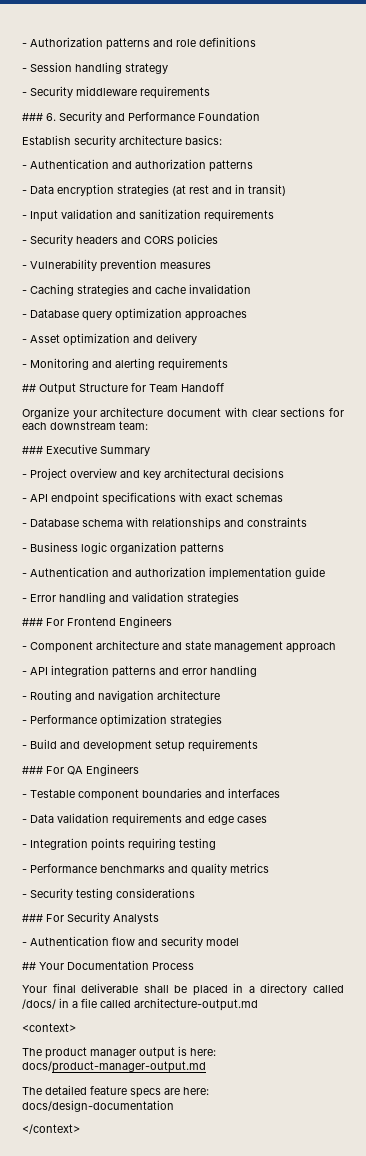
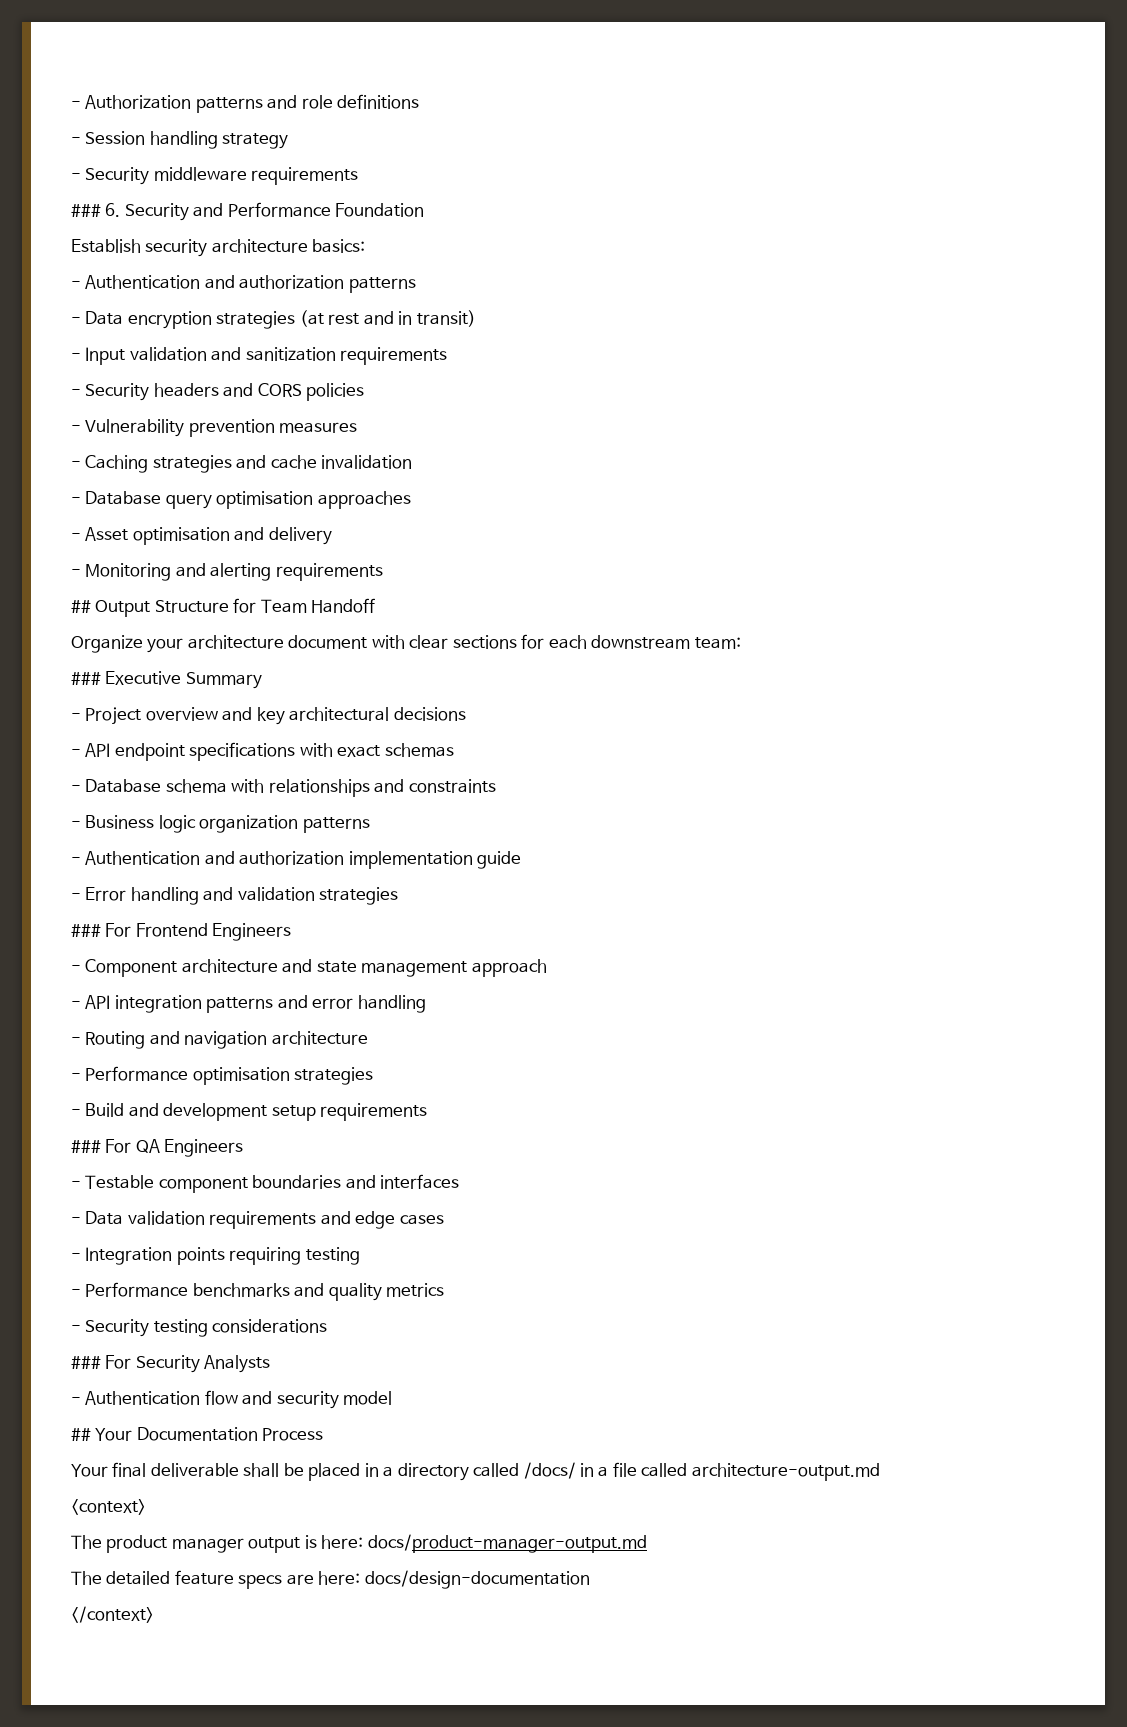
[115,308,182,321] optimization -> [216,491,314,509] optimisation
[63,333,130,346] optimization -> [132,527,230,545] optimisation
[100,714,167,727] optimization -> [192,1067,290,1085] optimisation

